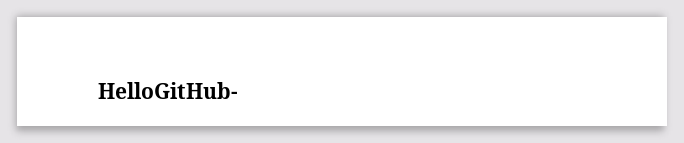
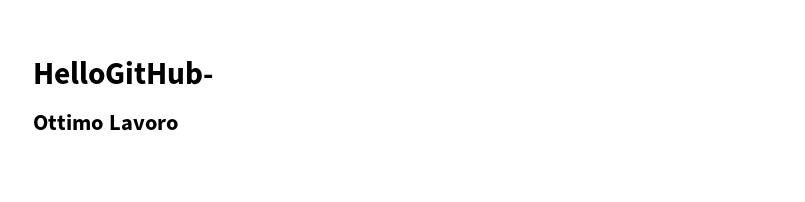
(238, 90) none -> [33,114,179,131] // Ottimo Lavoro

